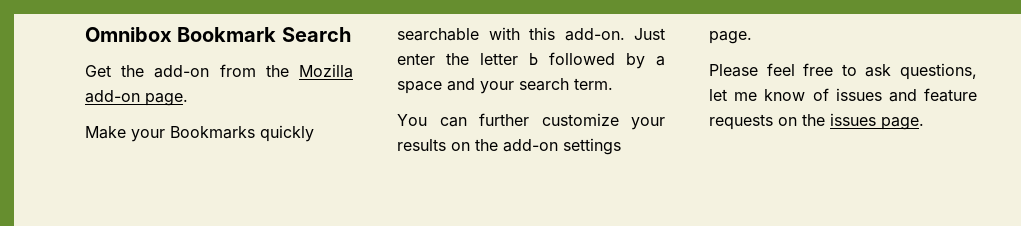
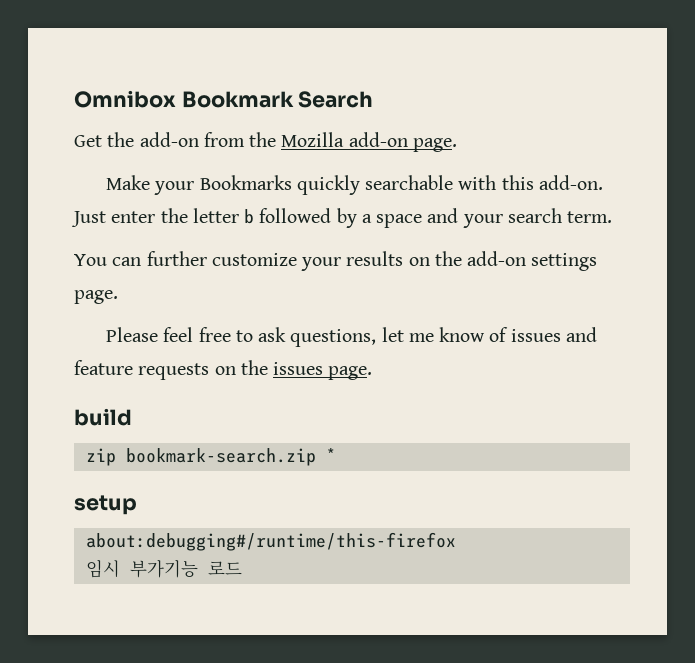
(924, 123) none -> [74,408,132,426] [85,448,336,466] [74,495,137,515] [85,532,456,551] [85,560,242,578] // build // zip bookmark-search.zip * // setup // about:debugging#/runtime/this-firefox // 임시 부가기능 로드

